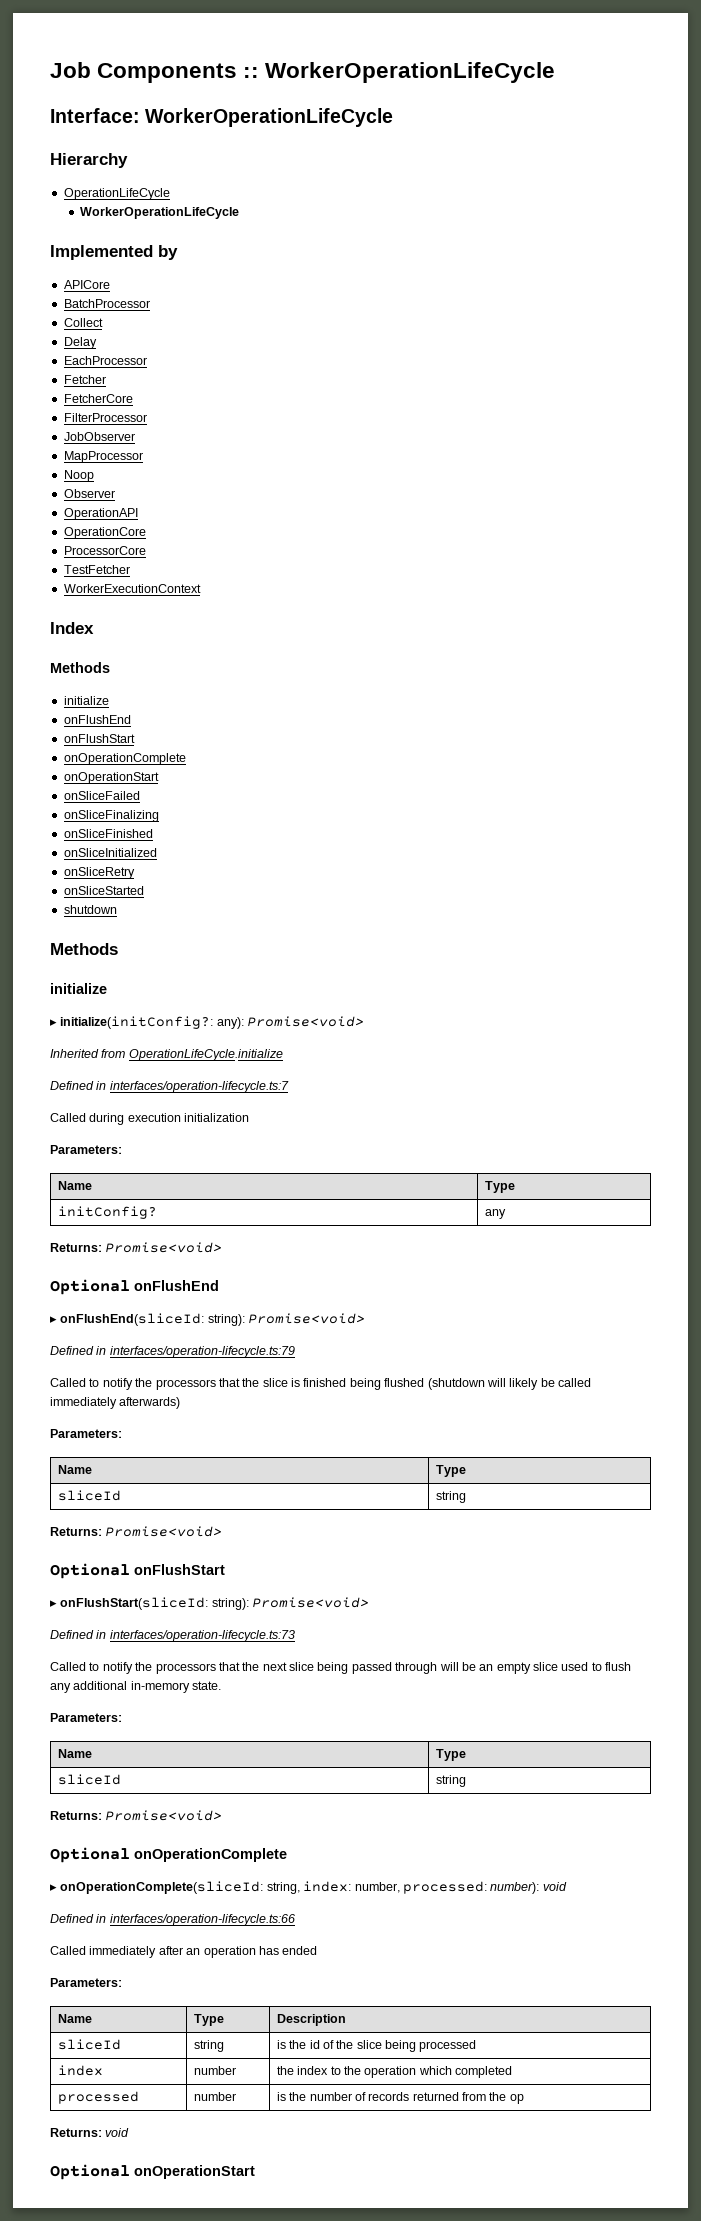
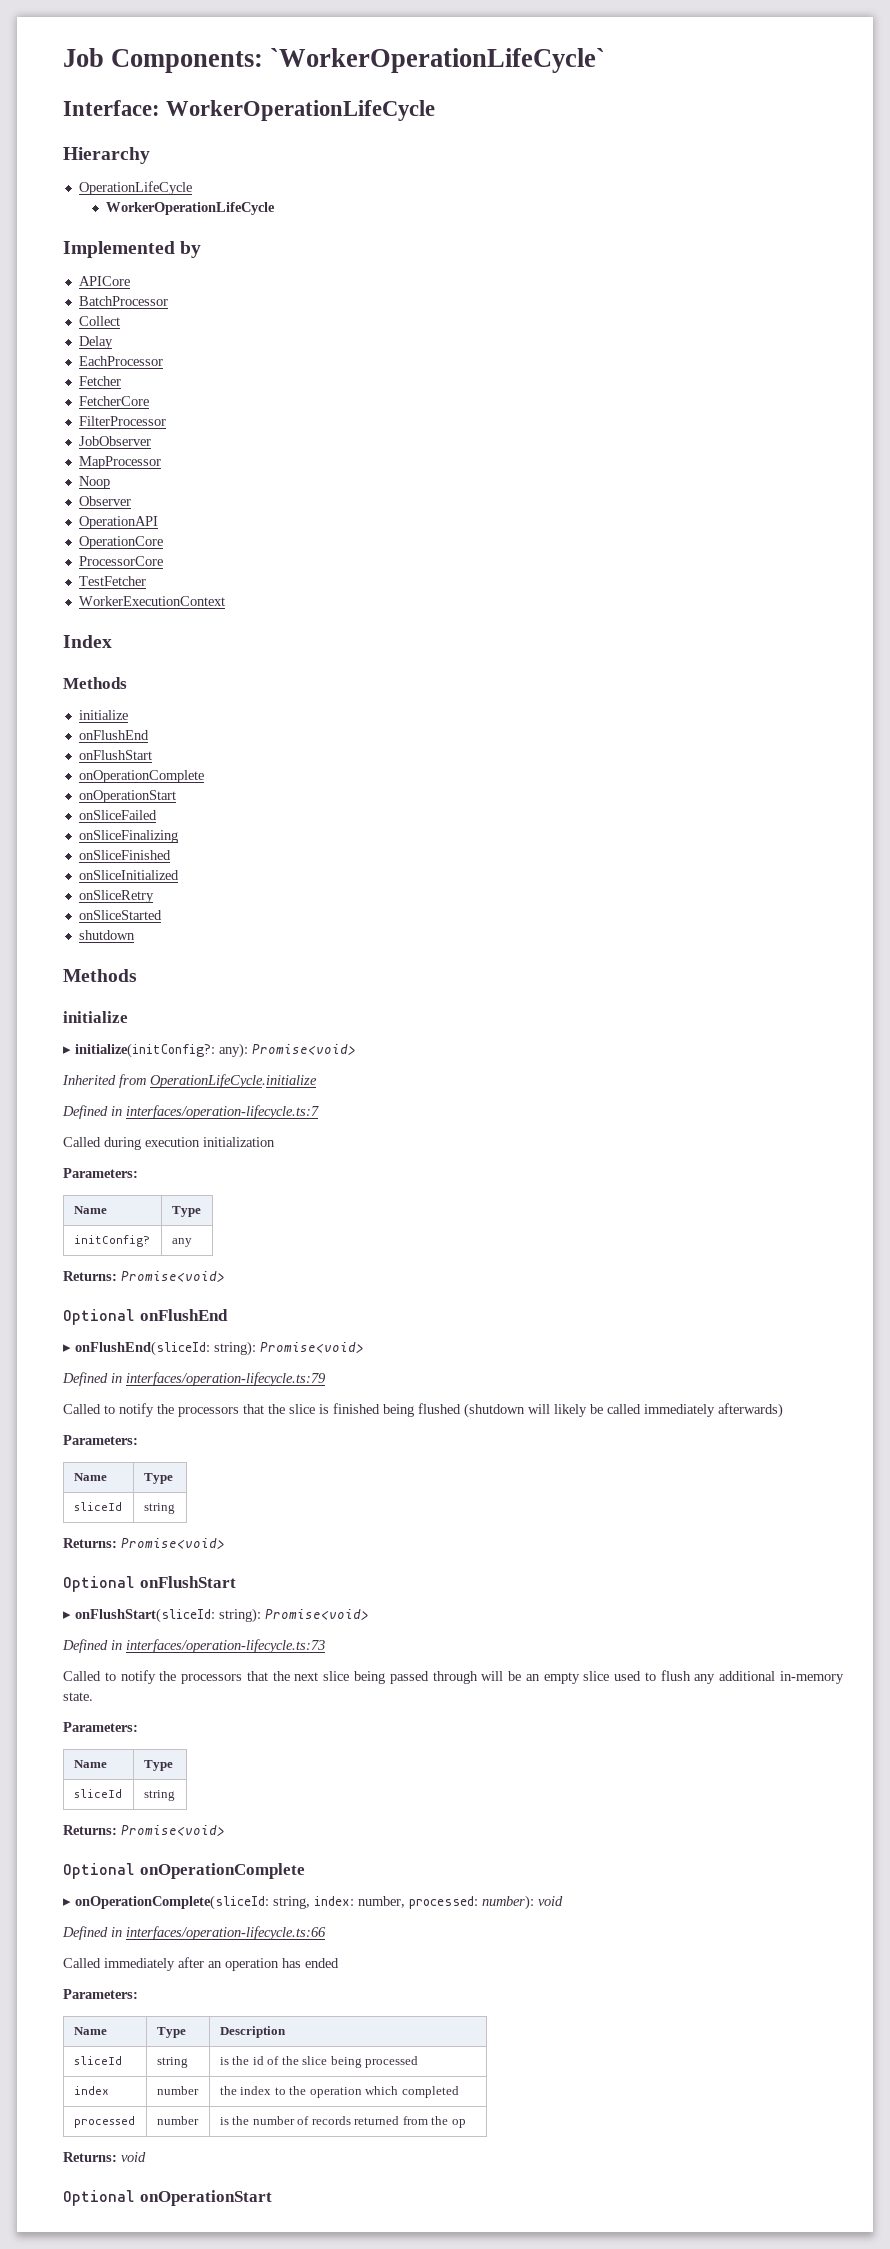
[97,62,556,83] Components :: WorkerOperationLifeCycle -> [111,48,606,73] Components: `WorkerOperationLifeCycle`

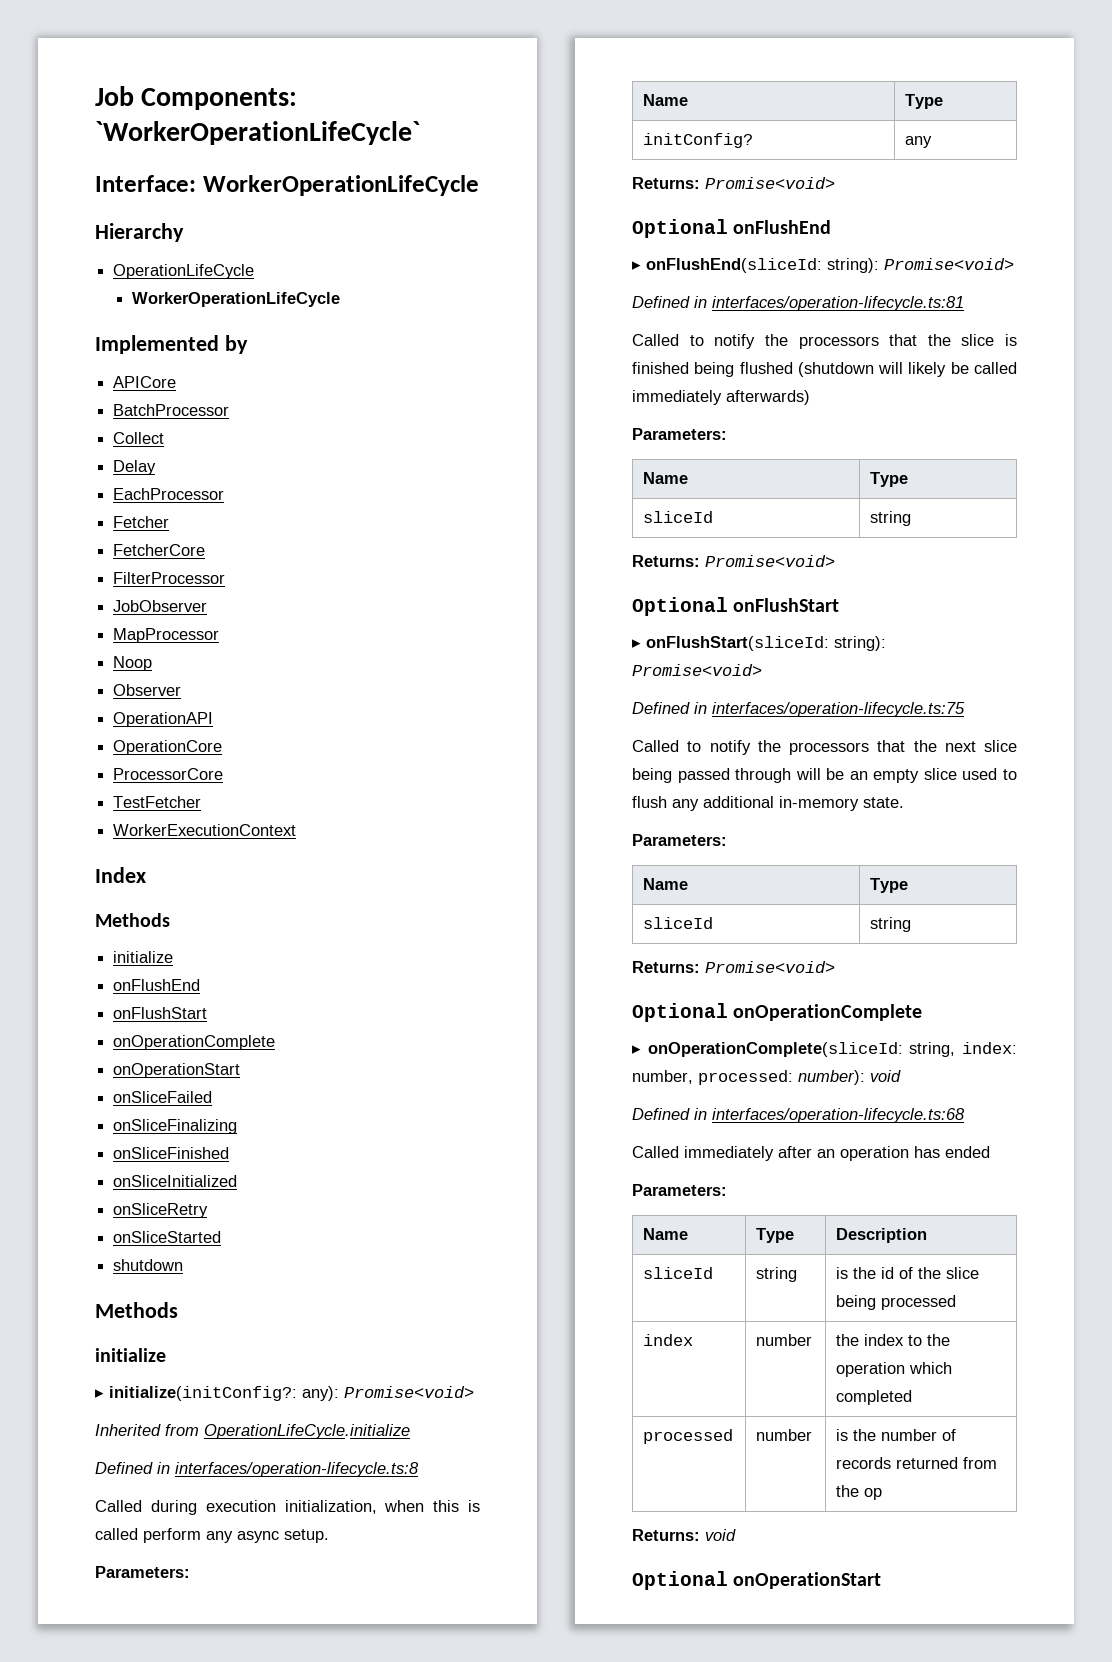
[126,1105,319,1119] interfaces/operation-lifecycle.ts:7 -> [175,1462,419,1477] interfaces/operation-lifecycle.ts:8
[203,1137,275,1147] initialization -> [284,1500,480,1514] [95,1528,329,1543] initialization, when this is called perform any async setup.
[126,1372,326,1386] interfaces/operation-lifecycle.ts:79 -> [712,296,964,311] interfaces/operation-lifecycle.ts:81
[126,1639,325,1653] interfaces/operation-lifecycle.ts:73 -> [712,702,965,717] interfaces/operation-lifecycle.ts:75
[126,1926,326,1940] interfaces/operation-lifecycle.ts:66 -> [712,1108,965,1123] interfaces/operation-lifecycle.ts:68

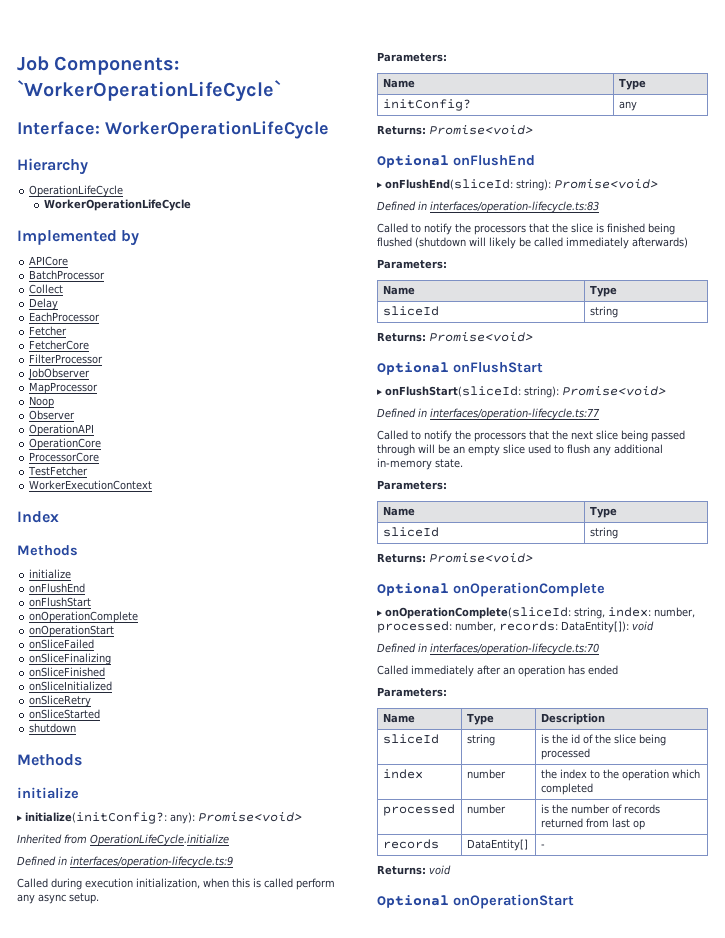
[175,1462,419,1477] interfaces/operation-lifecycle.ts:8 -> [70,856,233,868] interfaces/operation-lifecycle.ts:9
[712,296,964,311] interfaces/operation-lifecycle.ts:81 -> [430,201,599,213] interfaces/operation-lifecycle.ts:83
[712,702,965,717] interfaces/operation-lifecycle.ts:75 -> [430,408,600,420] interfaces/operation-lifecycle.ts:77
[798,1070,865,1085] number): -> [455,621,629,633] number, records: DataEntity[]):
[712,1108,965,1123] interfaces/operation-lifecycle.ts:68 -> [430,643,599,655] interfaces/operation-lifecycle.ts:70
[836,1485,860,1497] the -> [611,818,630,828] last
(883, 1494) none -> [382,839,439,849] [466,839,528,851] [540,844,545,848] // records | DataEntity[] | -

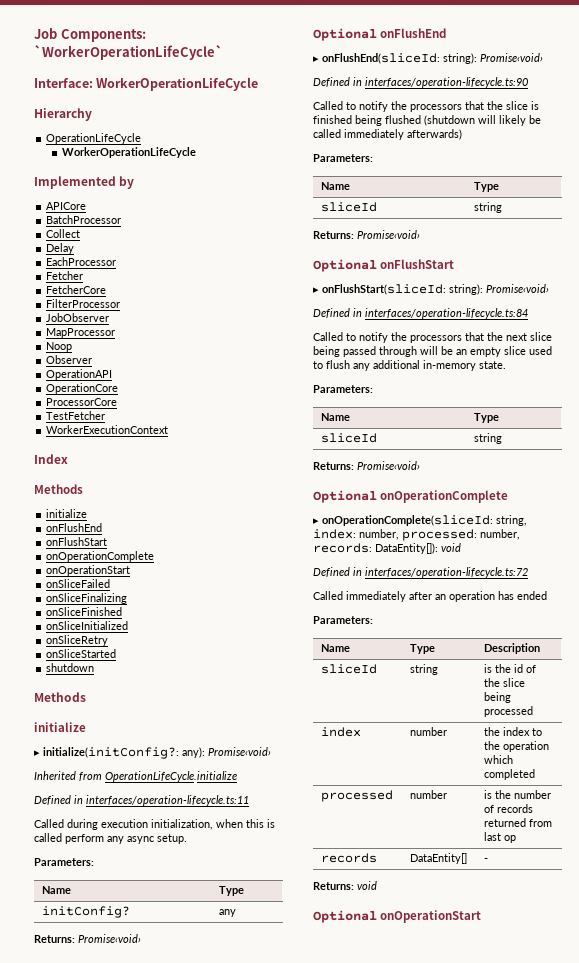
[198,812,302,822] Promise<void> -> [208,747,271,756] Promise‹void›
[70,856,233,868] interfaces/operation-lifecycle.ts:9 -> [86,795,249,806] interfaces/operation-lifecycle.ts:11
[429,125,533,135] Promise<void> -> [78,934,141,943] Promise‹void›
[554,179,658,189] [377,201,599,213] Promise<void> // Defined in interfaces/operation-lifecycle.ts:83 -> [480,53,543,62] [313,77,528,88] Promise‹void› // Defined in interfaces/operation-lifecycle.ts:90
[429,332,533,342] Promise<void> -> [357,230,420,239] Promise‹void›
[562,386,666,396] [377,408,600,420] Promise<void> // Defined in interfaces/operation-lifecycle.ts:77 -> [486,284,549,293] [313,308,528,319] Promise‹void› // Defined in interfaces/operation-lifecycle.ts:84
[429,553,533,563] Promise<void> -> [357,461,420,470] Promise‹void›
[430,643,599,655] interfaces/operation-lifecycle.ts:70 -> [365,567,528,578] interfaces/operation-lifecycle.ts:72

